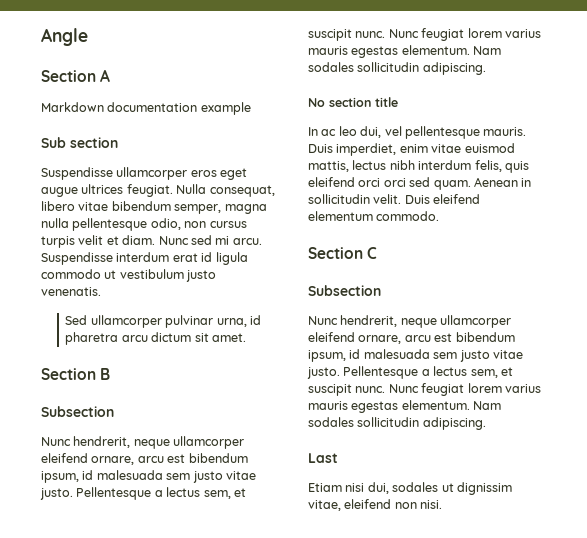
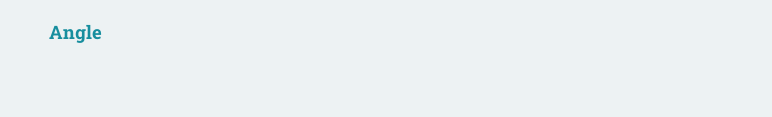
[41,69,111,82] [41,102,251,115] [41,137,118,148] [41,167,248,180] [41,184,275,197] [41,201,267,214] [41,218,247,231] [41,235,262,248] [41,252,248,265] [41,269,217,282] [41,287,101,296] [65,315,261,328] [65,332,246,345] [41,368,111,380] [41,406,114,417] [41,436,245,449] [41,453,248,465] [41,470,256,483] [40,487,246,500] [308,28,541,41] [308,45,502,58] [308,62,486,75] [308,97,398,107] [308,126,527,139] [308,143,515,156] [308,160,529,173] [308,177,532,190] [308,194,481,204] [308,211,440,221] [308,247,378,259] [308,285,381,296] [308,315,512,328] [308,332,515,344] [308,349,523,362] [307,366,513,379] [308,383,541,396] [308,400,502,413] [308,417,486,430] [308,453,338,463] [308,482,512,495] [308,499,443,511] // Section A // Markdown documentation example // Sub section // Suspendisse ullamcorper eros eget augue ultrices feugiat. Nulla consequat, libero vitae bibendum semper, magna nulla pellentesque odio, non cursus turpis velit et diam. Nunc sed mi arcu. Suspendisse interdum erat id ligula commodo ut vestibulum justo venenatis. // Sed ullamcorper pulvinar urna, id pharetra arcu dictum sit amet. // Section B // Subsection // Nunc hendrerit, neque ullamcorper eleifend ornare, arcu est bibendum ipsum, id malesuada sem justo vitae justo. Pellentesque a lectus sem, et suscipit nunc. Nunc feugiat lorem varius mauris egestas elementum. Nam sodales sollicitudin adipiscing. // No section title // In ac leo dui, vel pellentesque mauris. Duis imperdiet, enim vitae euismod mattis, lectus nibh interdum felis, quis eleifend orci orci sed quam. Aenean in sollicitudin velit. Duis eleifend elementum commodo. // Section C // Subsection // Nunc hendrerit, neque ullamcorper eleifend ornare, arcu est bibendum ipsum, id malesuada sem justo vitae justo. Pellentesque a lectus sem, et suscipit nunc. Nunc feugiat lorem varius mauris egestas elementum. Nam sodales sollicitudin adipiscing. // Last // Etiam nisi dui, sodales ut dignissim vitae, eleifend non nisi. -> (102, 33) none

